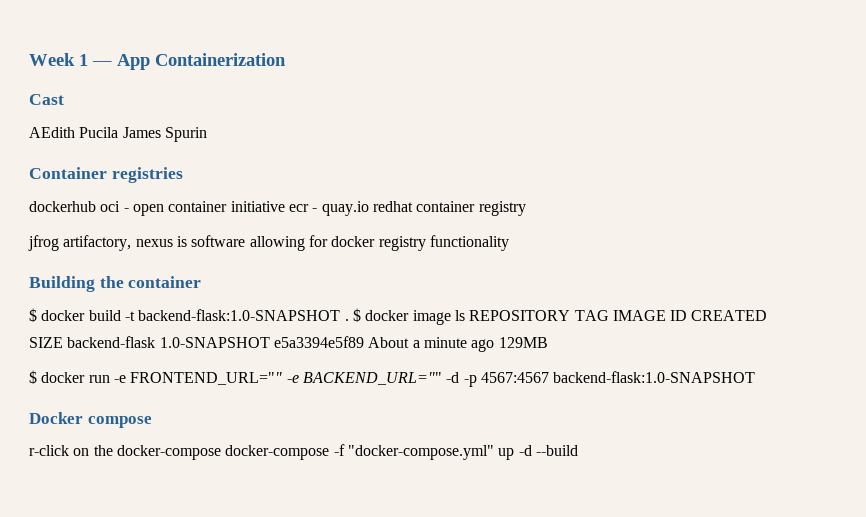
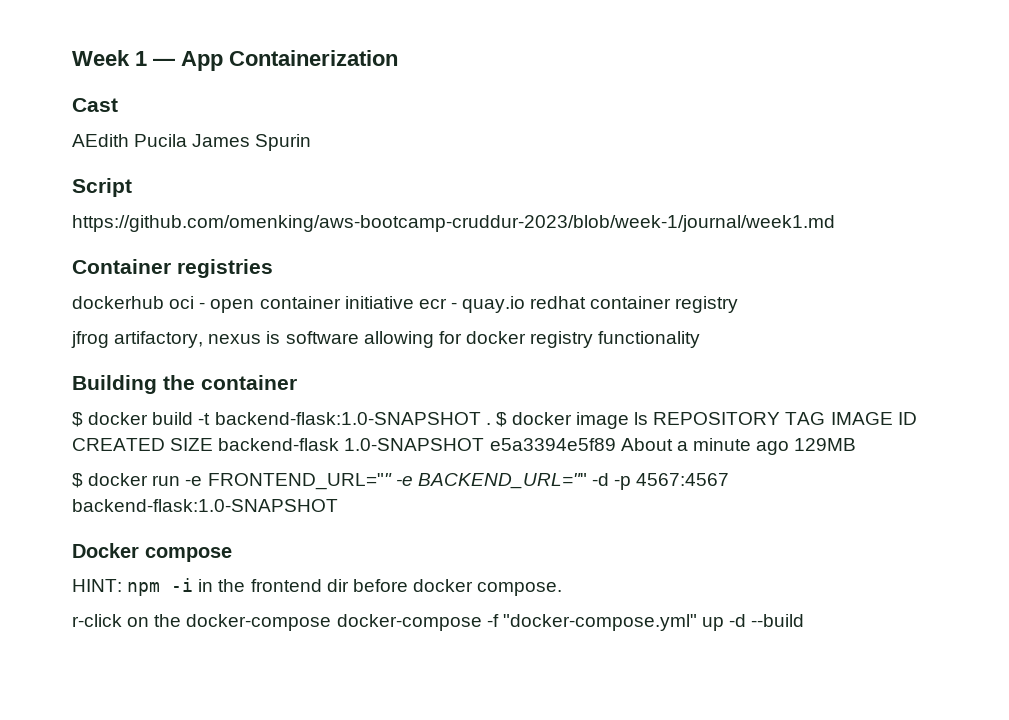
(207, 134) none -> [72,178,132,197] [72,215,835,232] // Script // https://github.com/omenking/aws-bootcamp-cruddur-2023/blob/week-1/journal/week1.md
(152, 422) none -> [72,578,563,596] // HINT: npm -i in the frontend dir before docker compose.

